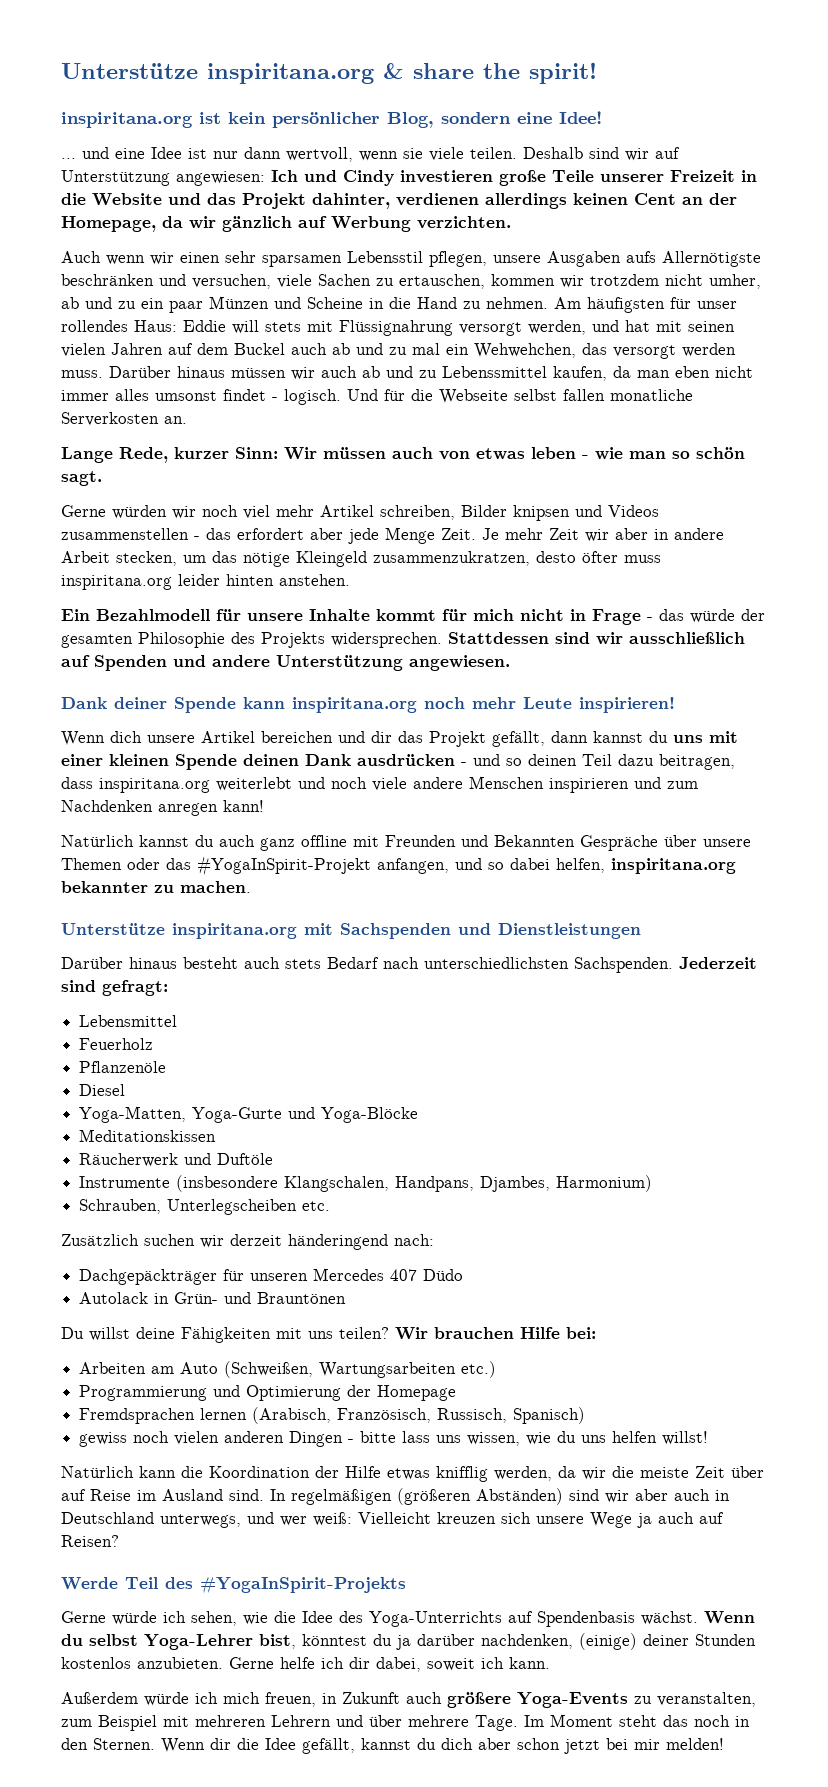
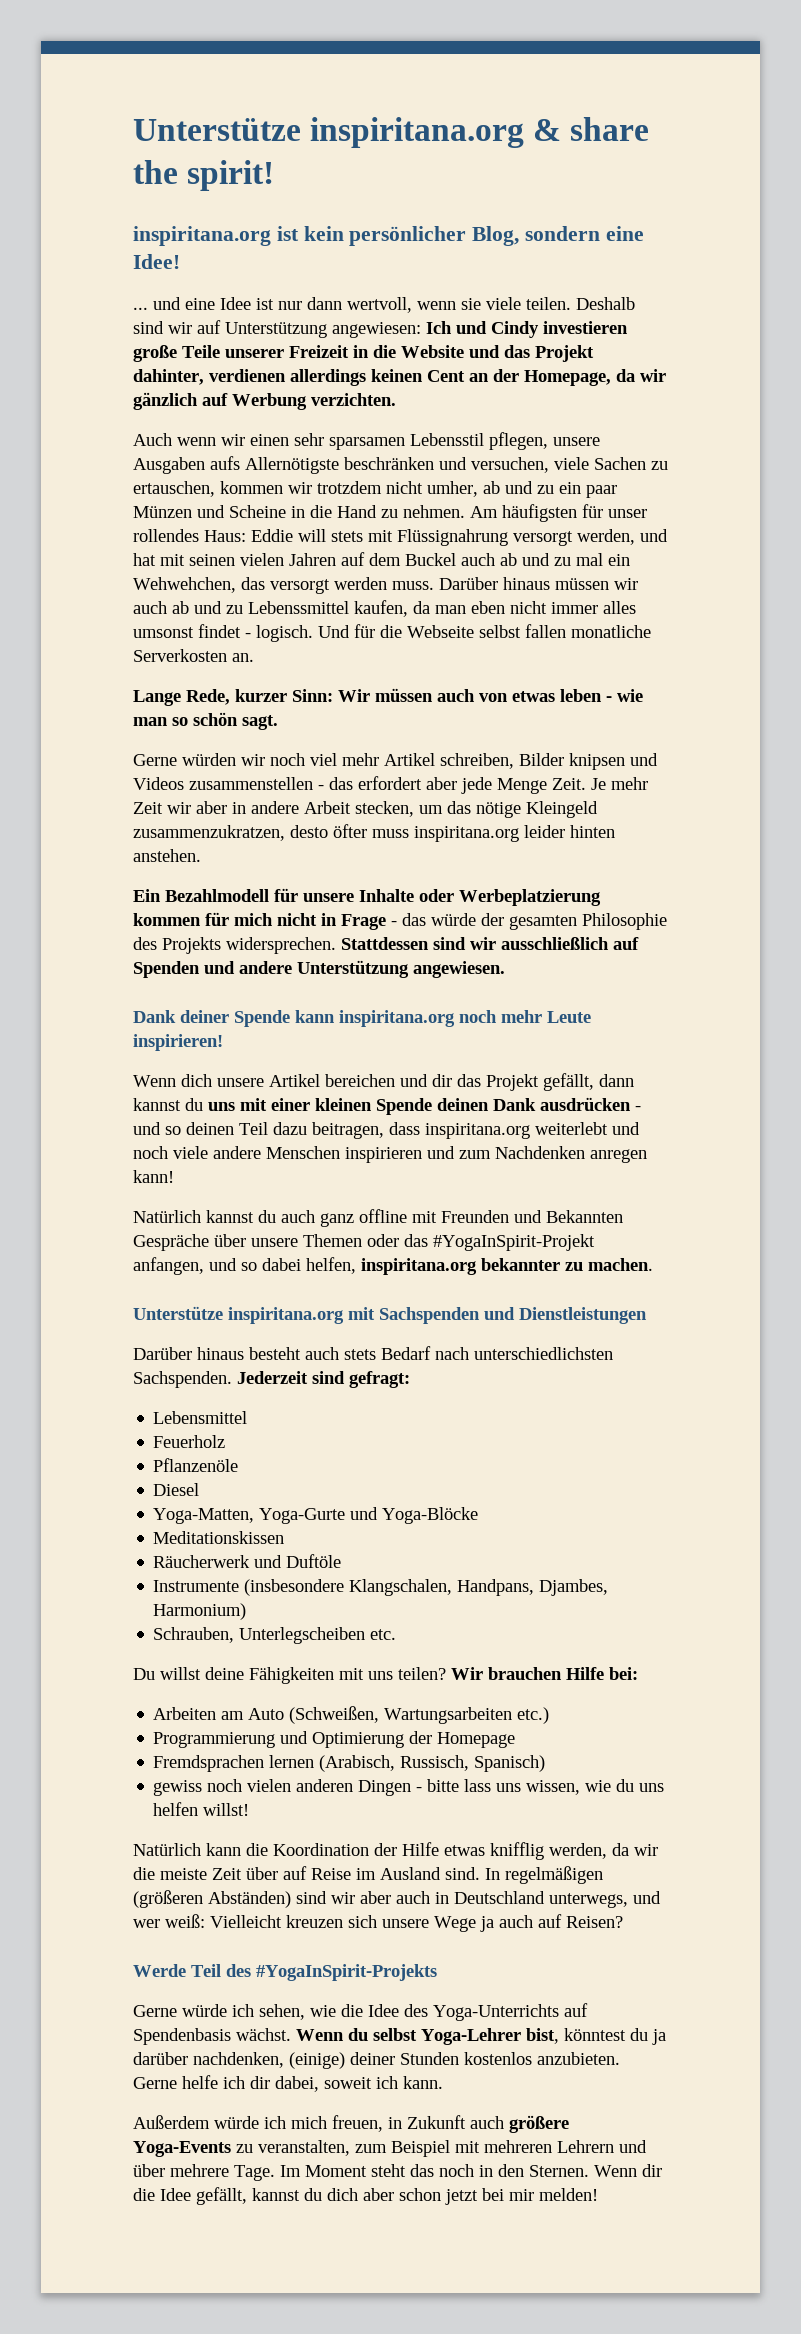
[376,609,436,621] kommt -> [419,889,601,906] [133,913,201,926] oder Werbeplatzierung kommen
[61,1234,434,1250] [79,1268,464,1285] [79,1292,347,1304] // Zusätzlich suchen wir derzeit händeringend nach: // Dachgepäckträger für unseren Mercedes 407 Düdo // Autolack in Grün- und Brauntönen -> (397, 1634) none
[337,1408,432,1423] Französisch, -> (396, 1763) none

